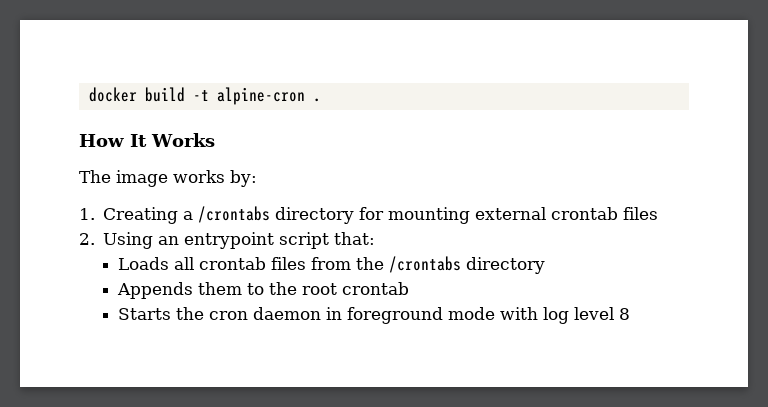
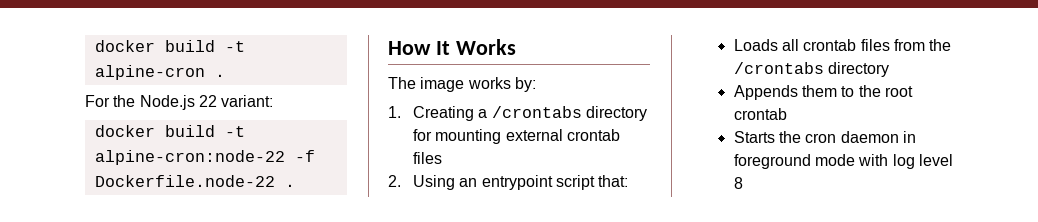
(321, 100) none -> [85,95,274,110] [94,125,245,137] [94,150,315,165] [94,175,295,187] // For the Node.js 22 variant: // docker build -t alpine-cron:node-22 -f Dockerfile.node-22 .

